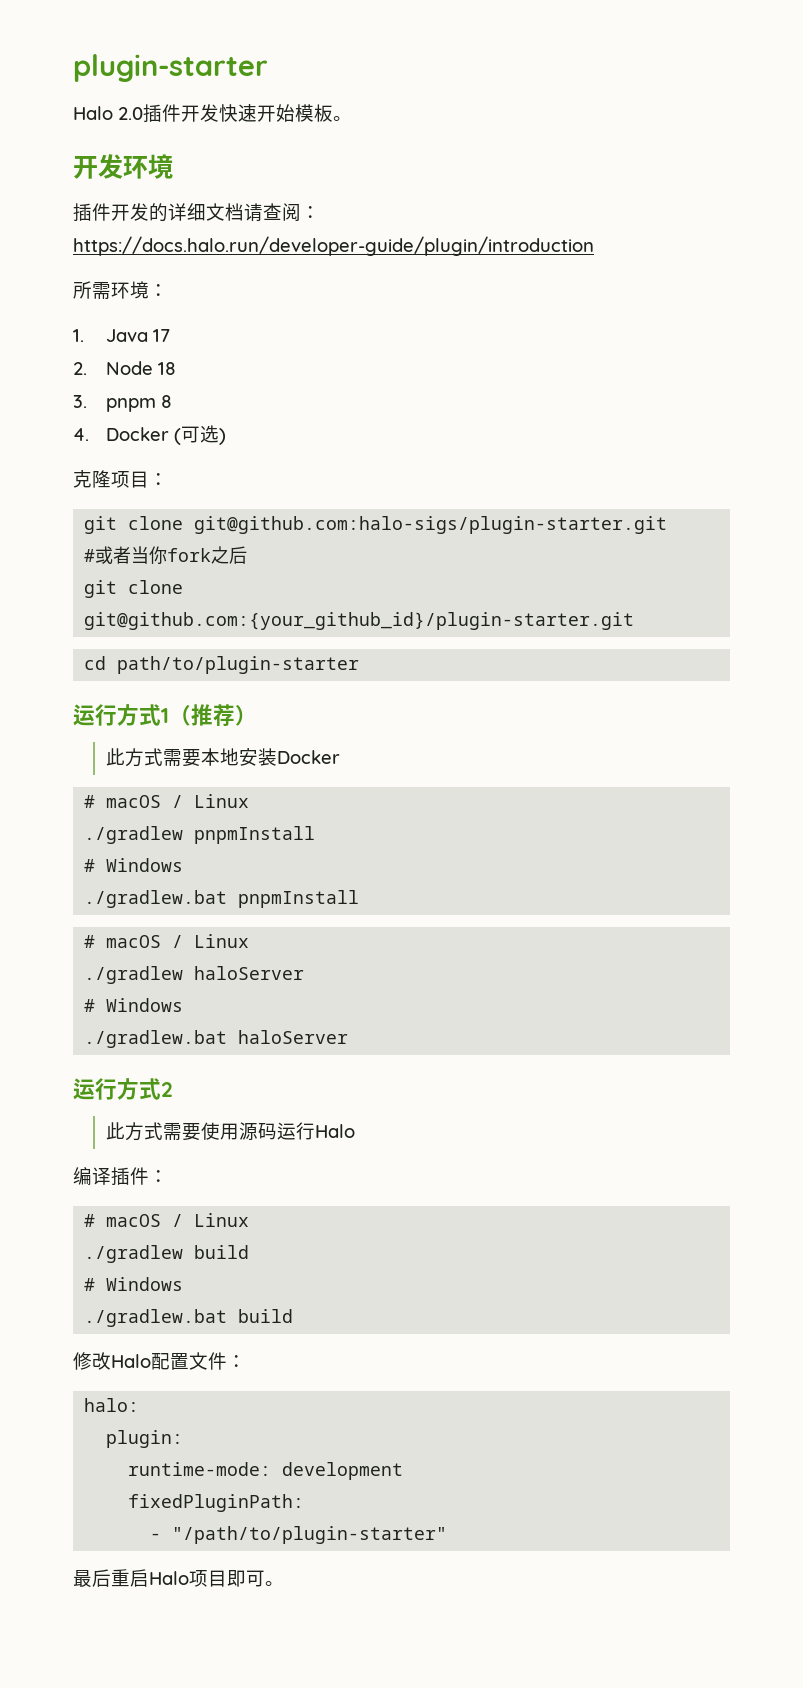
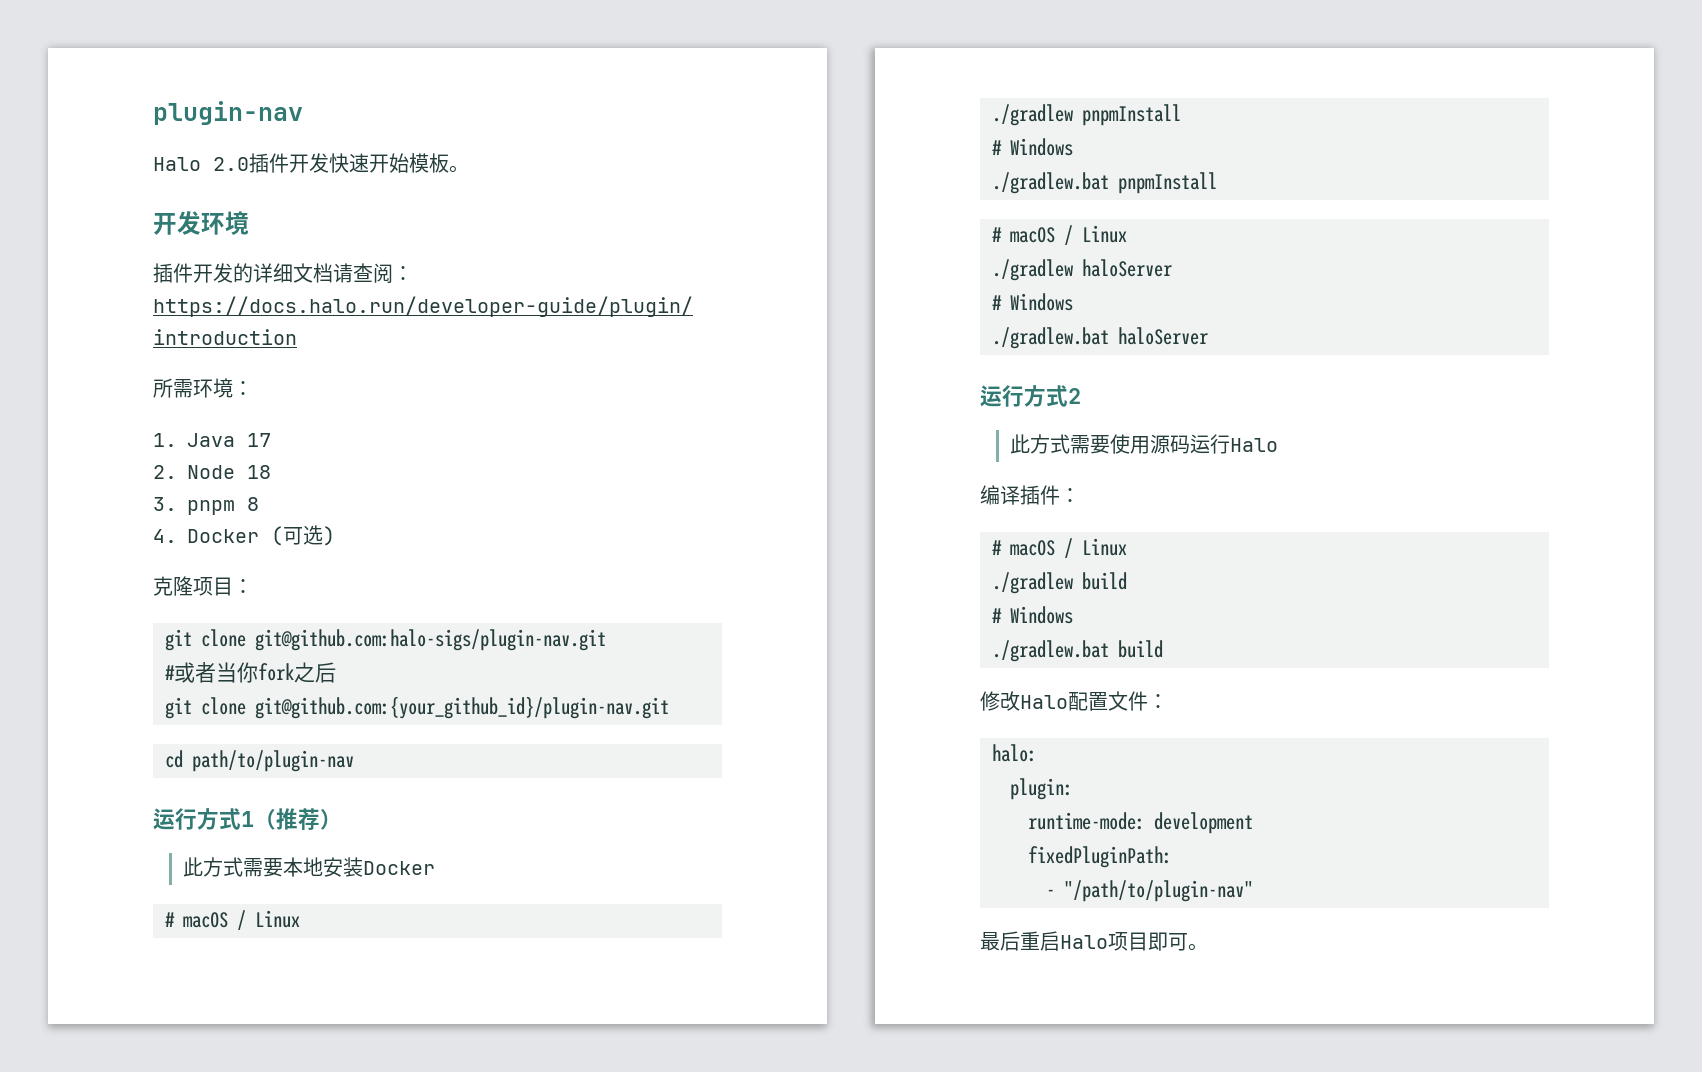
[73,54,268,82] plugin-starter -> [153,101,303,125] plugin-nav
[194,516,668,534] git@github.com:halo-sigs/plugin-starter.git -> [255,629,606,651] git@github.com:halo-sigs/plugin-nav.git
[84,612,635,630] git@github.com:{your_github_id}/plugin-starter.git -> [255,696,669,719] git@github.com:{your_github_id}/plugin-nav.git
[117,656,360,674] path/to/plugin-starter -> [192,750,354,772] path/to/plugin-nav
[172,1526,448,1544] "/path/to/plugin-starter" -> [1064,880,1253,902] "/path/to/plugin-nav"

